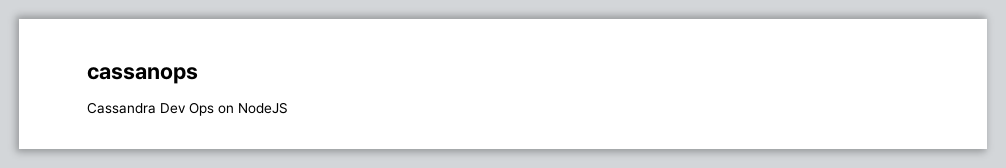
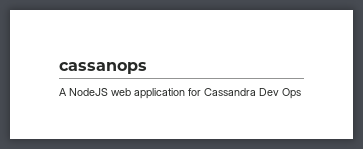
(198, 75) none -> [59,88,201,99] A NodeJS web application for
[218,102,288,114] on NodeJS -> (301, 93) none

